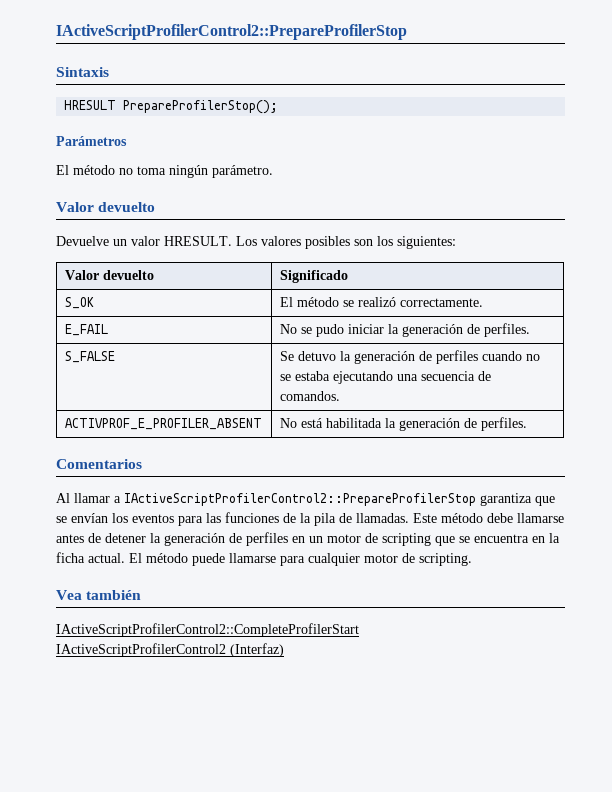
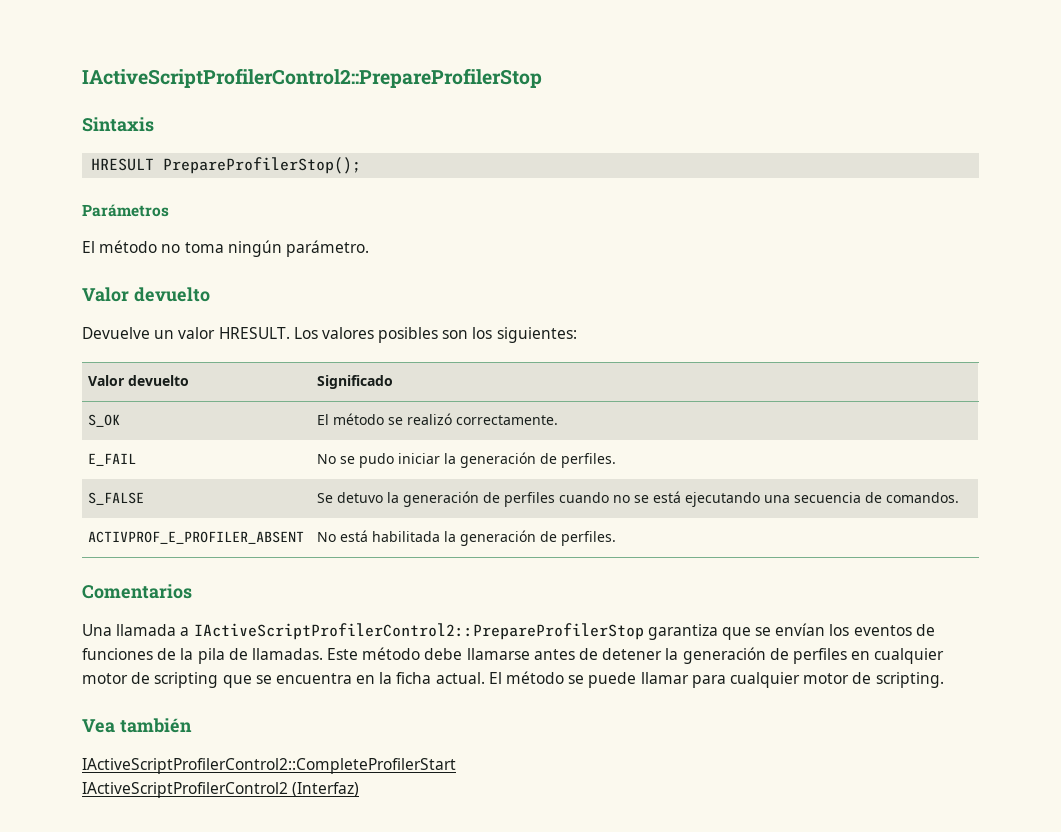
[295,371,331,381] estaba -> [653,491,682,503] está
[56,493,110,503] Al llamar -> [82,624,177,636] Una llamada
[178,513,221,526] para las -> [915,624,935,636] de
[309,536,323,543] un -> [874,648,945,664] cualquier
[192,553,276,566] puede llamarse -> [568,672,689,688] se puede llamar

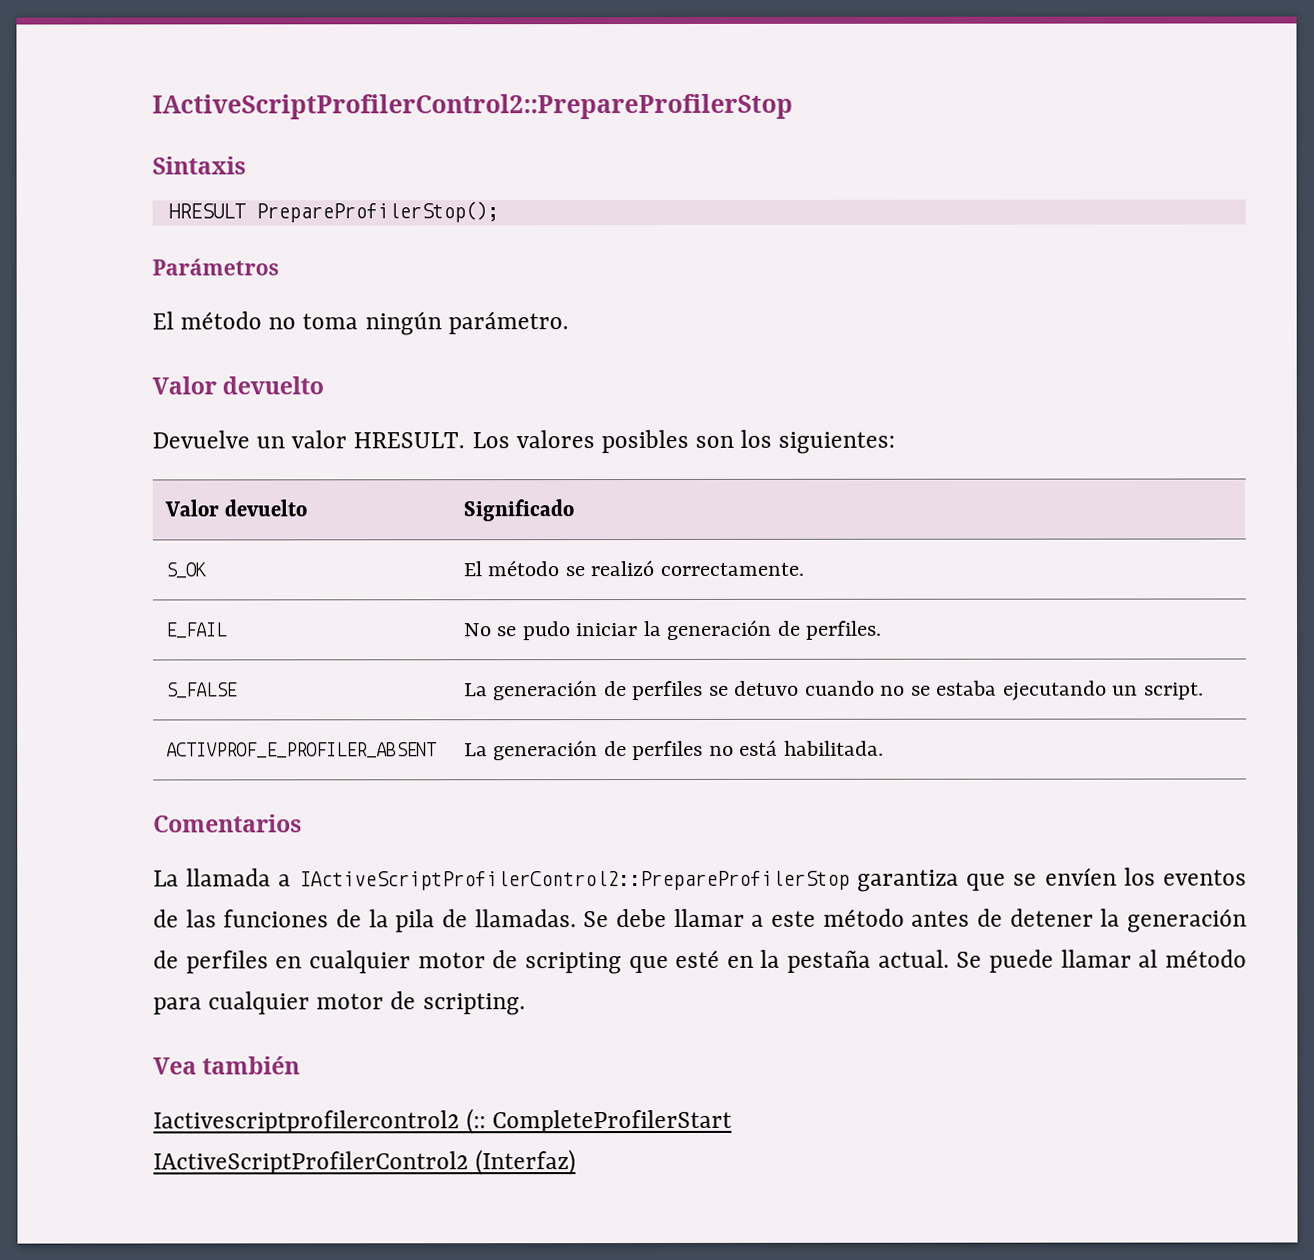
[317,491,556,507] Se detuvo la generación de perfiles -> [463,680,800,701] La generación de perfiles se detuvo
[653,491,960,507] [88,531,305,544] [317,530,617,546] está ejecutando una secuencia de comandos. // ACTIVPROF_E_PROFILER_ABSENT | No está habilitada la generación de perfiles. -> [936,680,1204,701] [165,742,437,759] [463,739,884,761] estaba ejecutando un script. // ACTIVPROF_E_PROFILER_ABSENT | La generación de perfiles no está habilitada.
[82,624,112,636] Una -> [153,870,179,887] La
[775,623,826,636] envían -> [1044,867,1117,886] envíen
(935, 630) none -> [185,909,217,928] las
[327,647,530,660] Este método debe llamarse -> [583,908,905,928] Se debe llamar a este método
[255,671,689,688] se encuentra en la ficha actual. El método se puede llamar -> [675,949,1247,973] esté en la pestaña actual. Se puede llamar al método
[82,758,456,774] IActiveScriptProfilerControl2::CompleteProfilerStart -> [153,1108,733,1135] Iactivescriptprofilercontrol2 (:: CompleteProfilerStart

